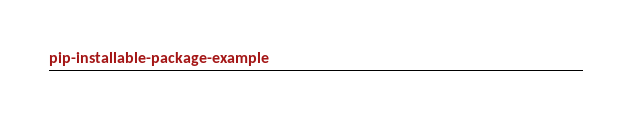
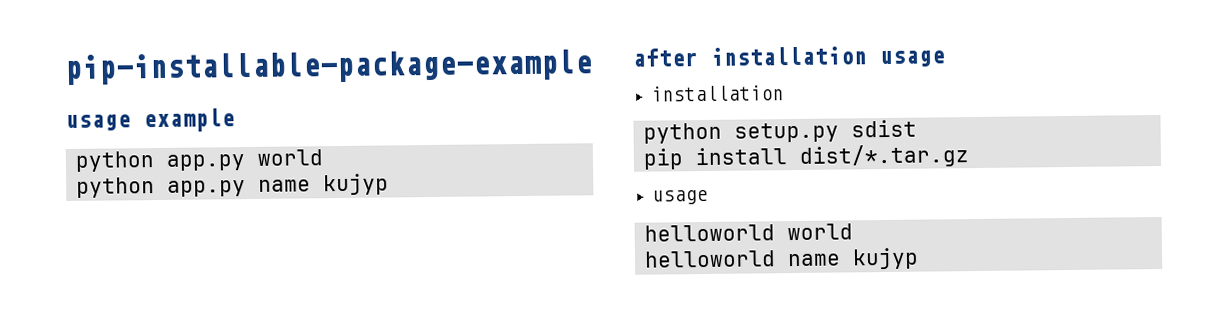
(269, 59) none -> [65,108,235,133] [74,149,323,172] [75,173,389,198] [632,46,945,68] [651,85,785,102] [642,119,917,144] [642,144,970,170] [652,189,709,205] [643,223,853,242] [643,247,919,270] // usage example // python app.py world // python app.py name kujyp // after installation usage // installation // python setup.py sdist // pip install dist/*.tar.gz // usage // helloworld world // helloworld name kujyp

